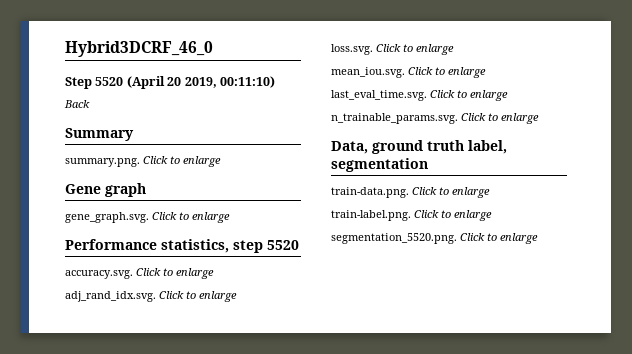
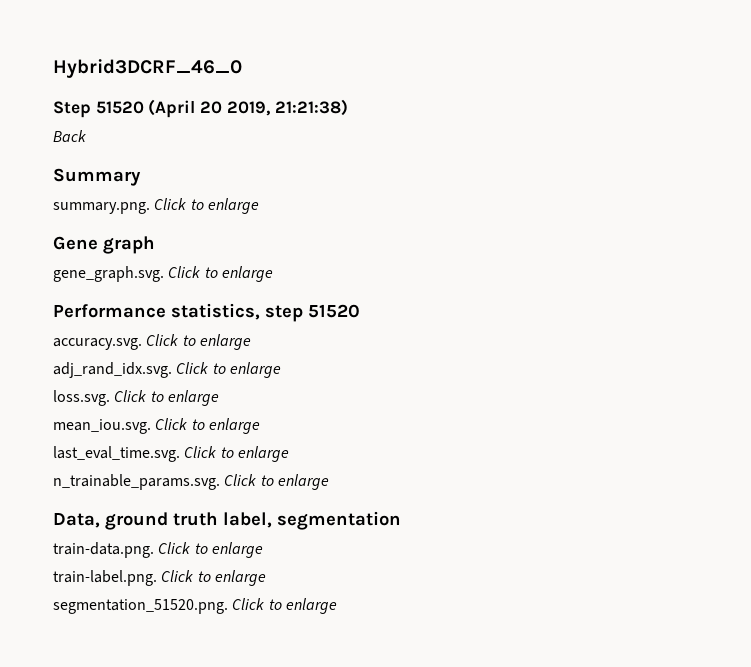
[95,77,124,86] 5520 -> [95,101,144,114] 51520
[219,76,275,88] 00:11:10) -> [274,99,348,116] 21:21:38)
[267,240,299,250] 5520 -> [308,304,360,318] 51520
[331,233,457,244] segmentation_5520.png. -> [53,599,228,614] segmentation_51520.png.

